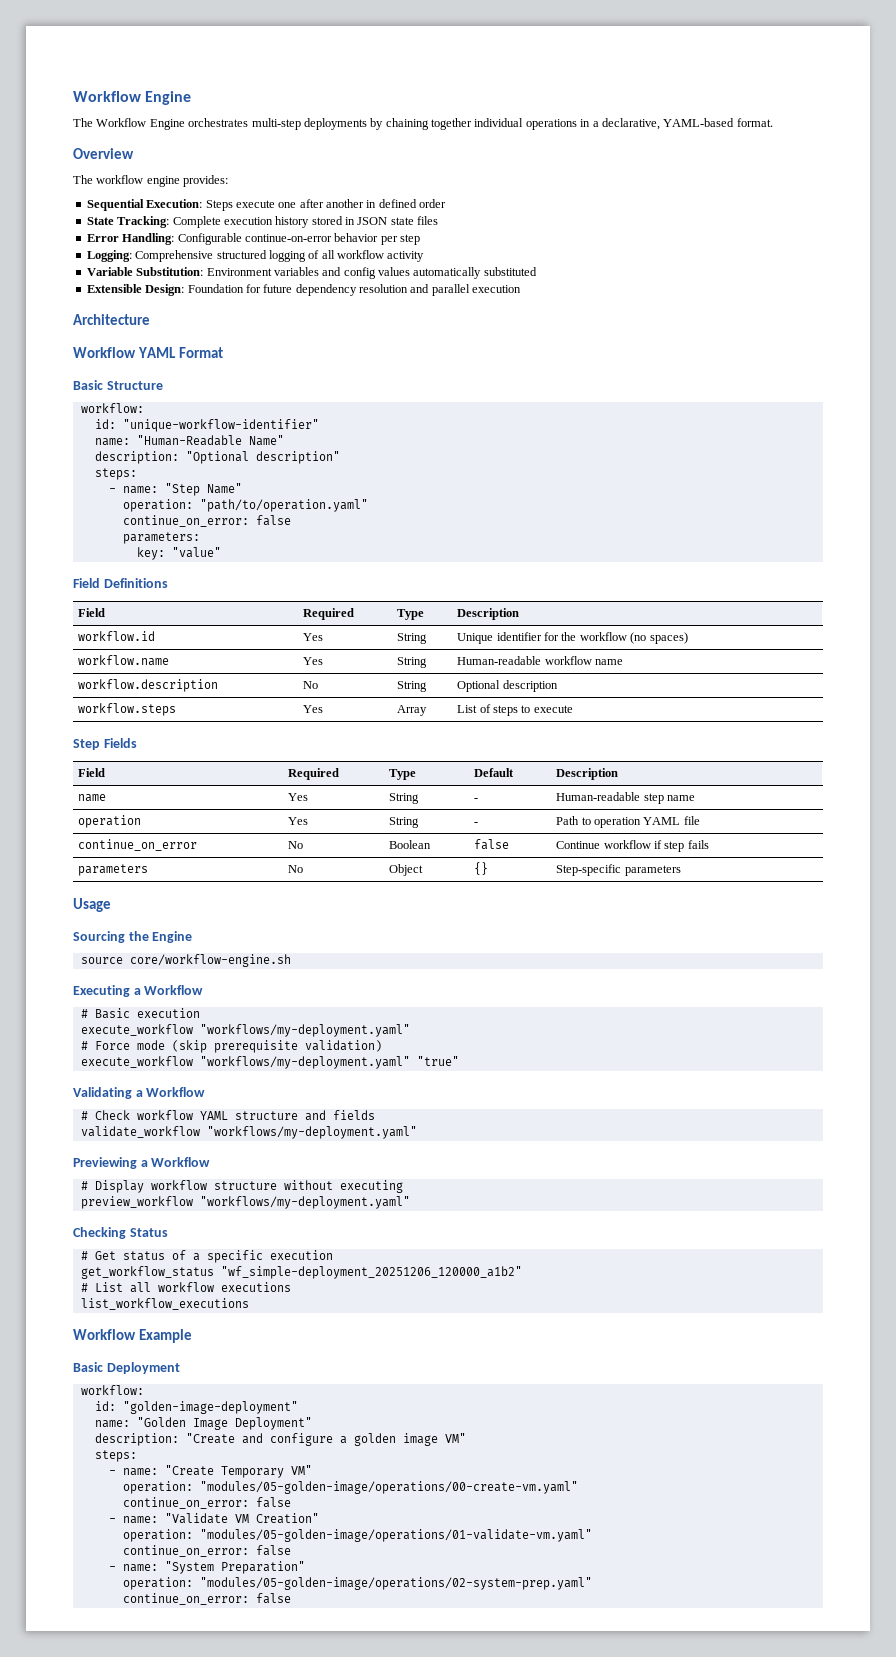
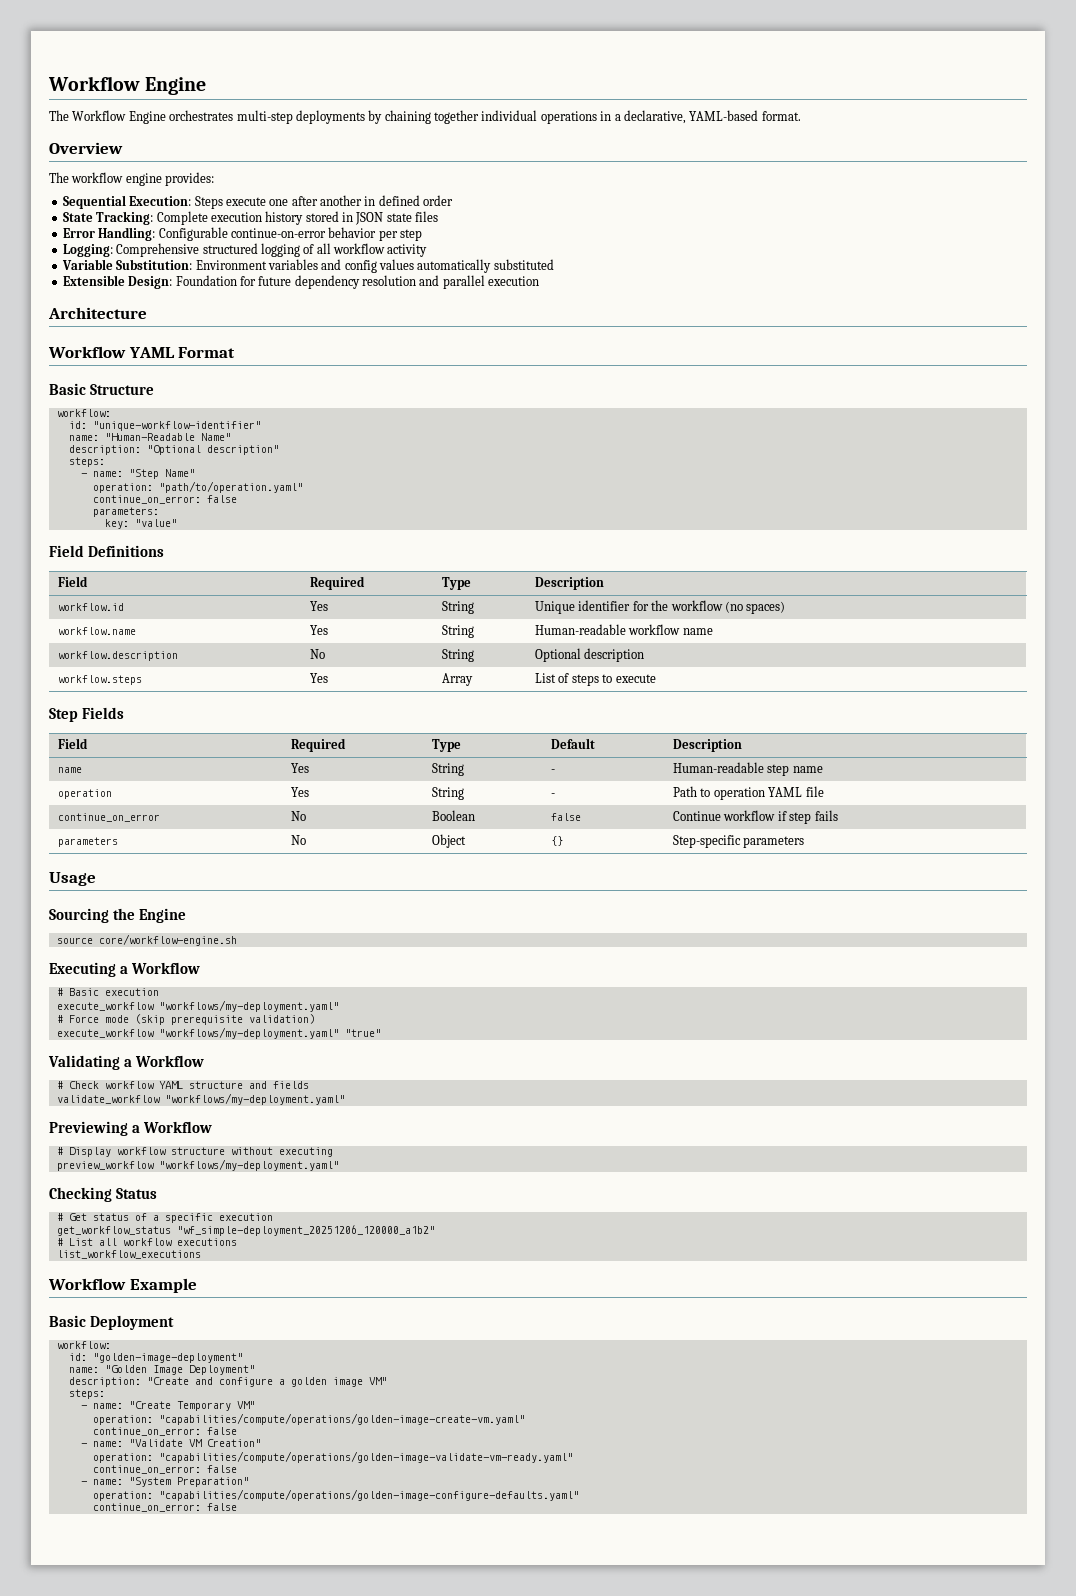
[199,1481,578,1494] "modules/05-golden-image/operations/00-create-vm.yaml" -> [158,1413,525,1425] "capabilities/compute/operations/golden-image-create-vm.yaml"
[199,1529,592,1542] "modules/05-golden-image/operations/01-validate-vm.yaml" -> [158,1451,573,1463] "capabilities/compute/operations/golden-image-validate-vm-ready.yaml"
[199,1577,592,1590] "modules/05-golden-image/operations/02-system-prep.yaml" -> [158,1489,579,1501] "capabilities/compute/operations/golden-image-configure-defaults.yaml"

